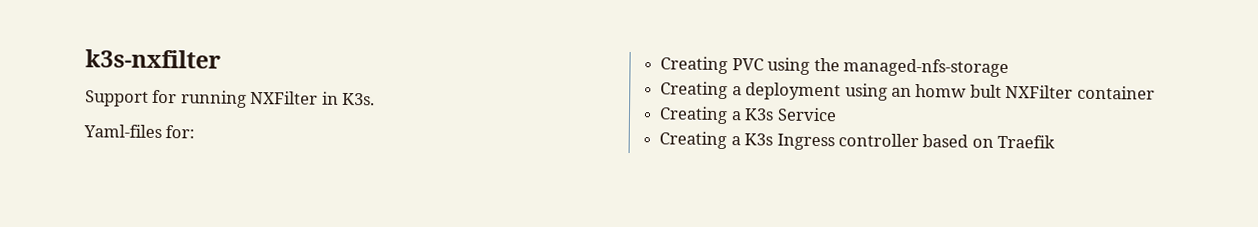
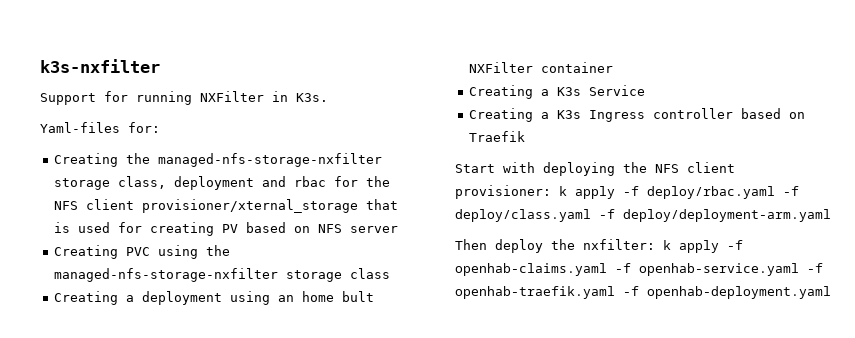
(196, 132) none -> [54,153,383,167] [54,176,391,190] [54,199,399,213] [54,222,399,236] // Creating the managed-nfs-storage-nxfilter storage class, deployment and rbac for the NFS client provisioner/xternal_storage that is used for creating PV based on NFS server
[842,58,1009,78] managed-nfs-storage -> [54,268,391,282] managed-nfs-storage-nxfilter storage class
[915,84,968,98] homw -> [302,291,335,302] home
(1056, 141) none -> [455,162,735,176] [455,185,799,199] [455,209,831,222] [455,239,743,253] [455,263,823,276] [455,286,831,299] // Start with deploying the NFS client provisioner: k apply -f deploy/rbac.yaml -f deploy/class.yaml -f deploy/deployment-arm.yaml // Then deploy the nxfilter: k apply -f openhab-claims.yaml -f openhab-service.yaml -f openhab-traefik.yaml -f openhab-deployment.yaml

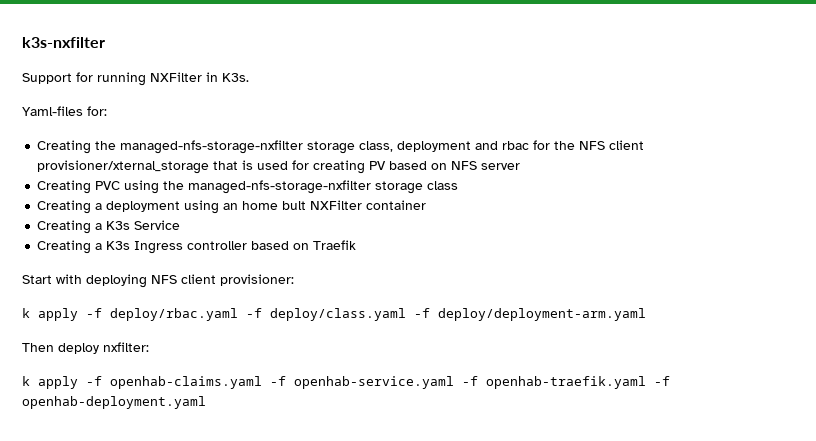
[623,162,647,173] the -> (147, 281) none
(551, 192) none -> (294, 280) //
[551,239,575,250] the -> (99, 348) none
(655, 244) none -> (149, 347) //

